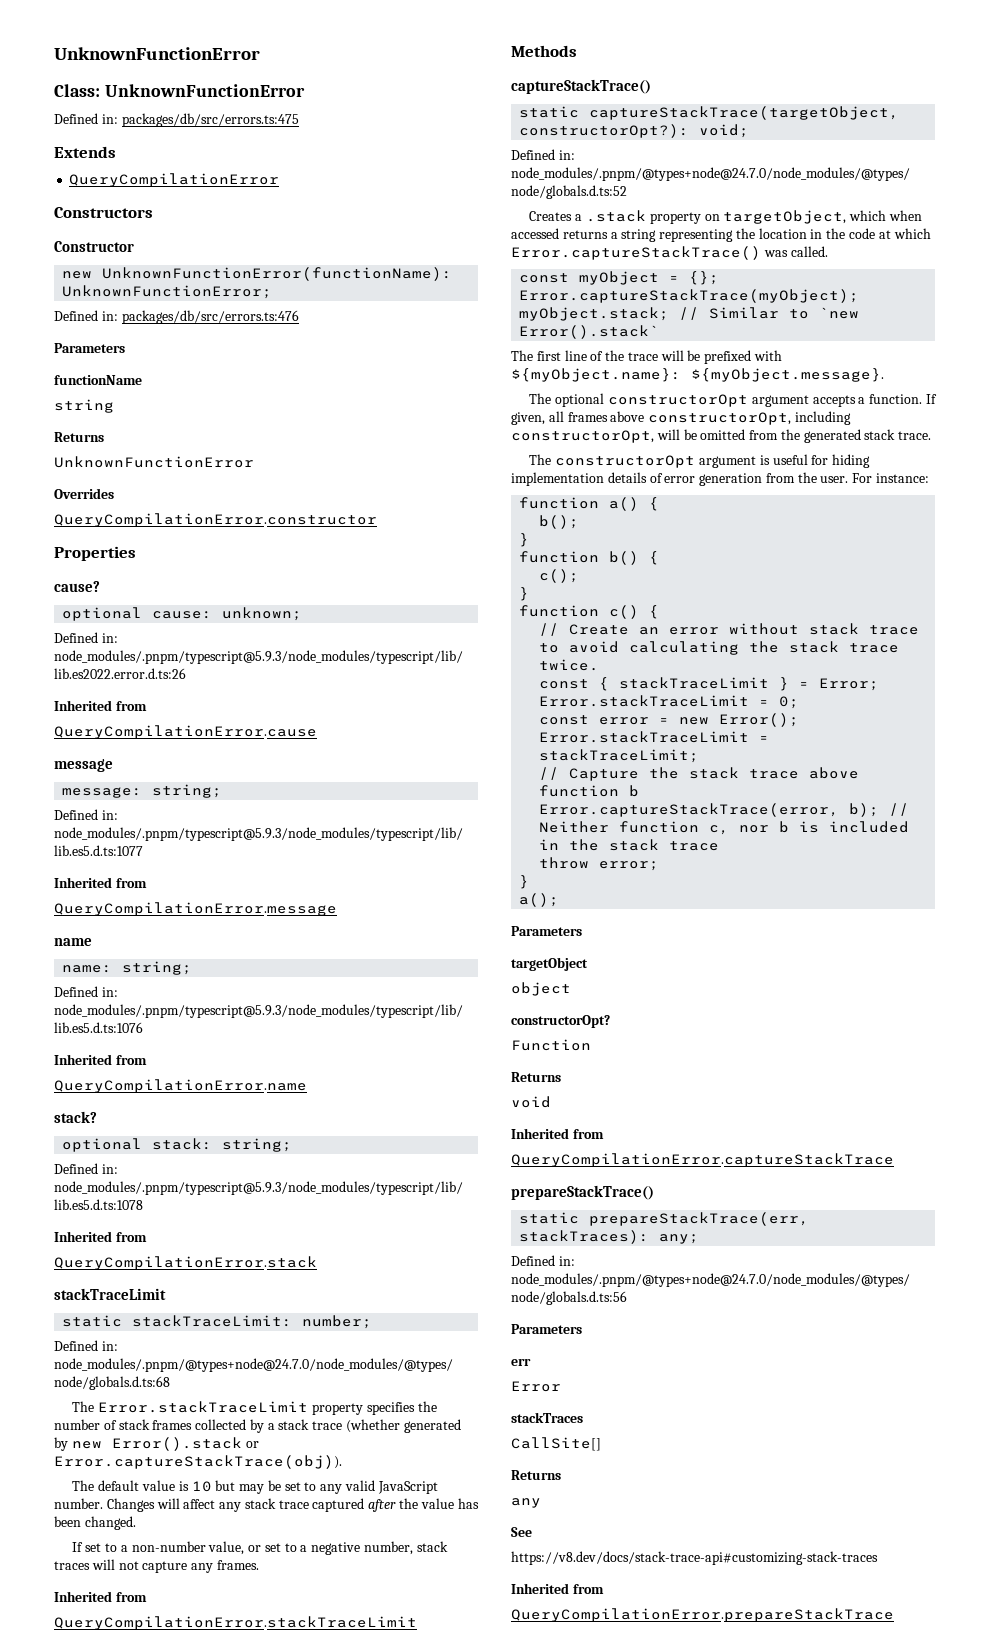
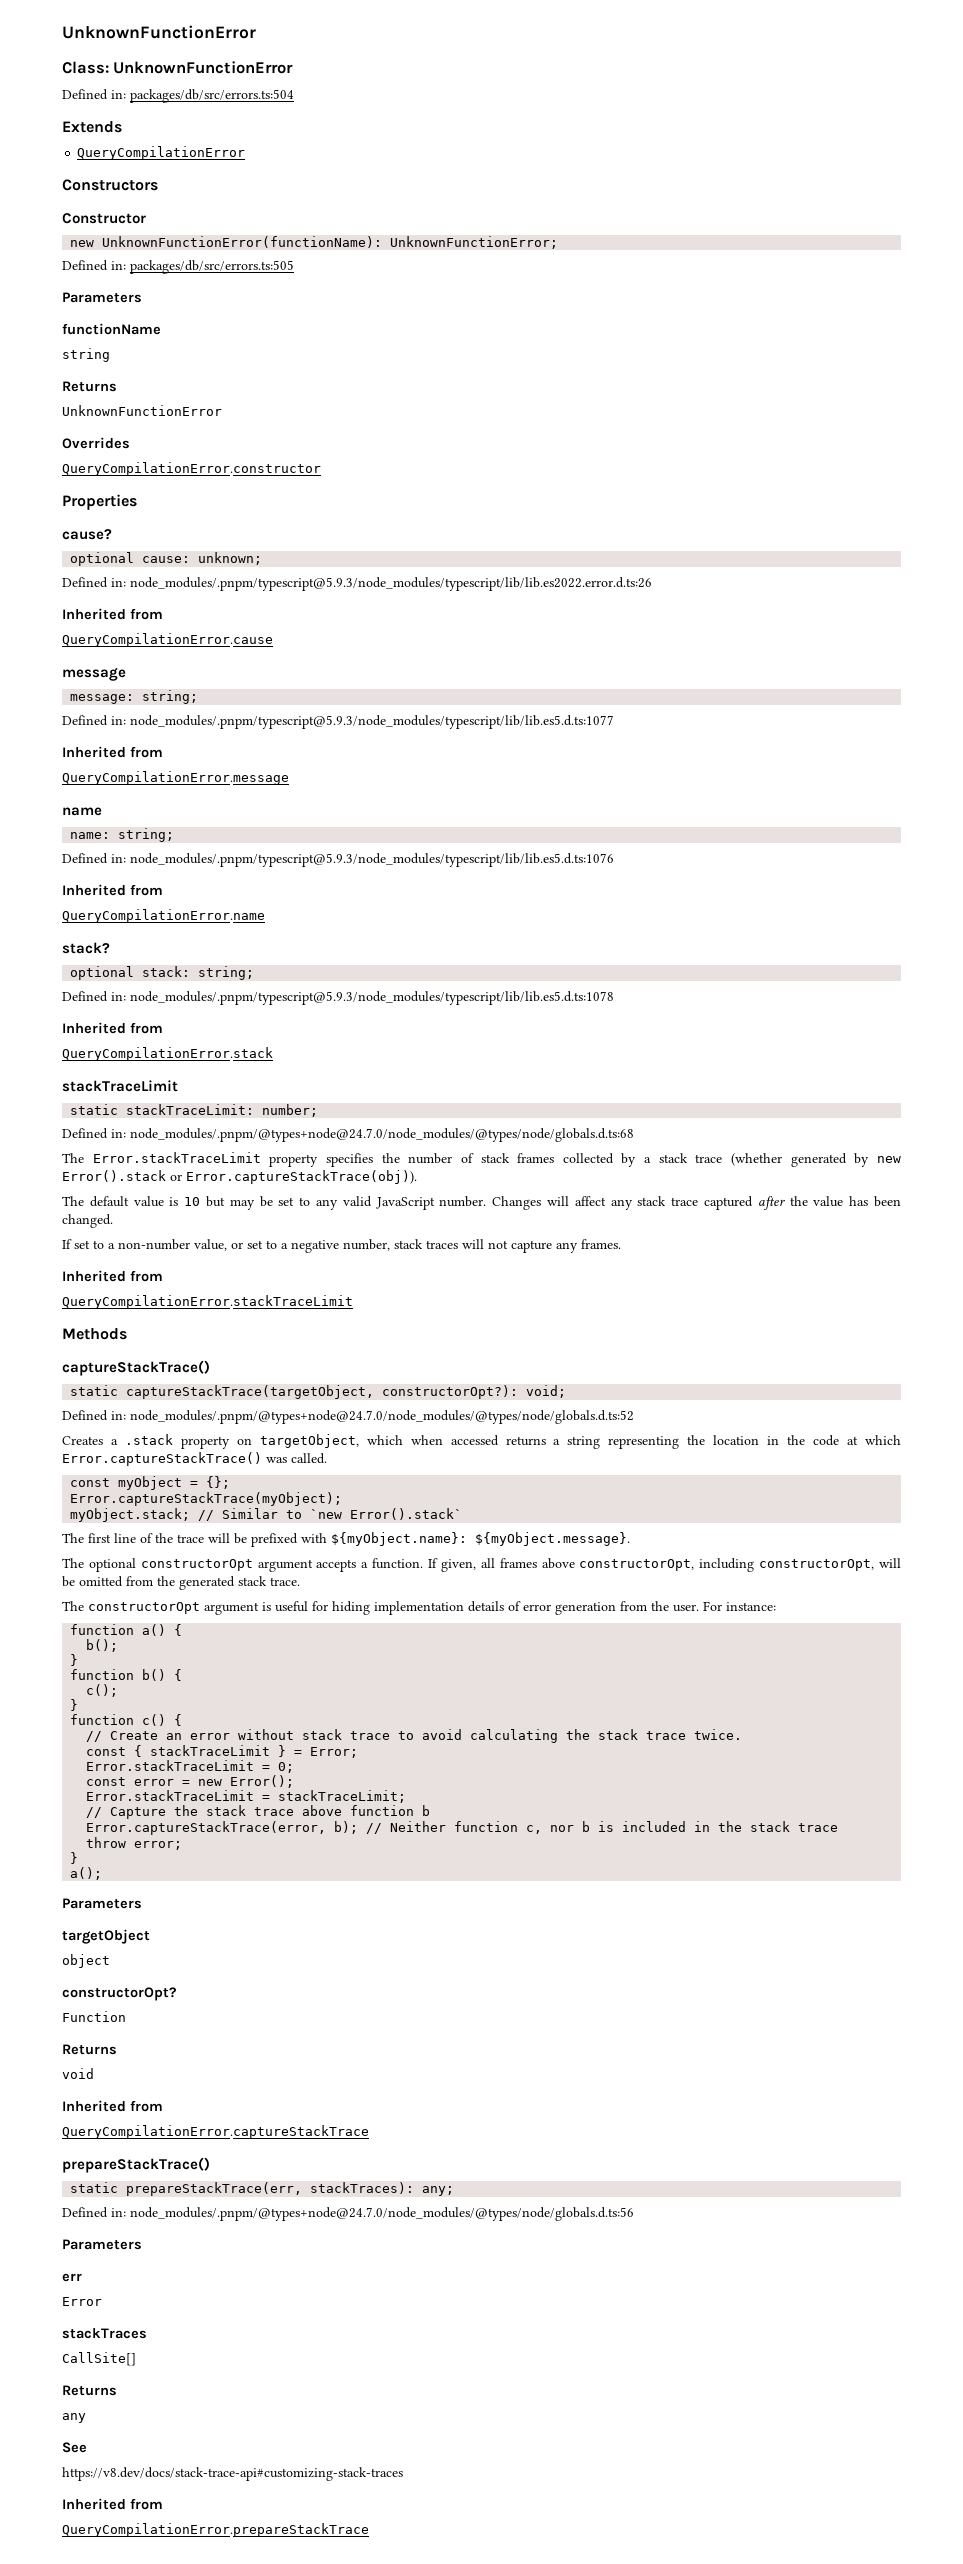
[121,113,299,127] packages/db/src/errors.ts:475 -> [130,89,294,103] packages/db/src/errors.ts:504
[121,310,299,324] packages/db/src/errors.ts:476 -> [130,260,294,274] packages/db/src/errors.ts:505

